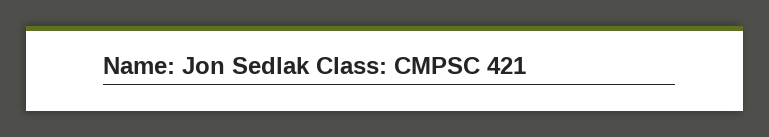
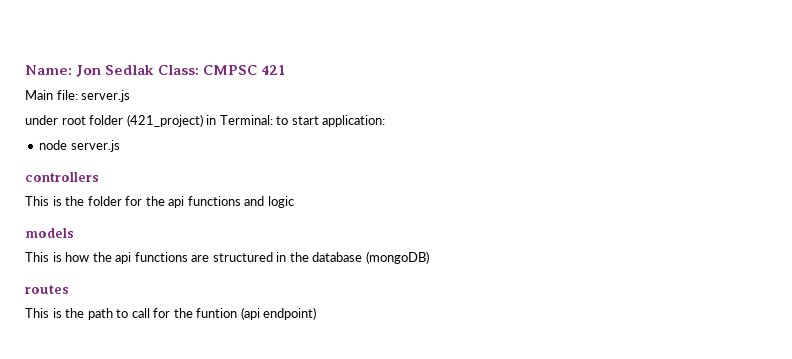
(526, 65) none -> [25,90,131,102] [25,114,386,127] [39,140,120,152] [25,172,99,182] [25,196,294,208] [25,228,74,238] [25,251,429,264] [25,285,69,294] [25,307,317,320] // Main file: server.js // under root folder (421_project) in Terminal: to start application: // node server.js // controllers // This is the folder for the api functions and logic // models // This is how the api functions are structured in the database (mongoDB) // routes // This is the path to call for the funtion (api endpoint)

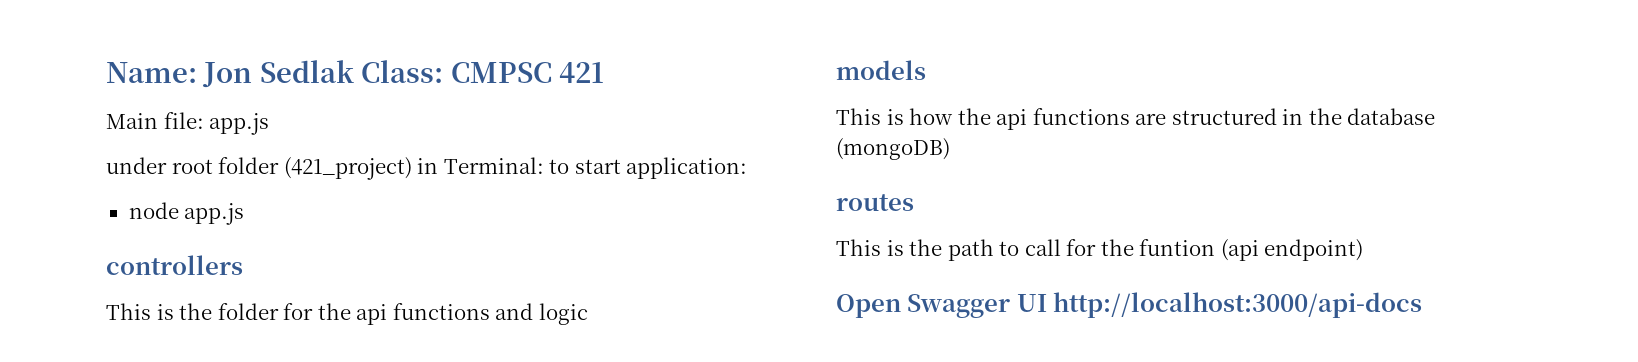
[81,90,131,102] server.js -> [209,113,270,135] app.js
[70,140,120,152] server.js -> [184,203,245,225] app.js
(317, 313) none -> [836,292,1423,318] // Open Swagger UI http://localhost:3000/api-docs

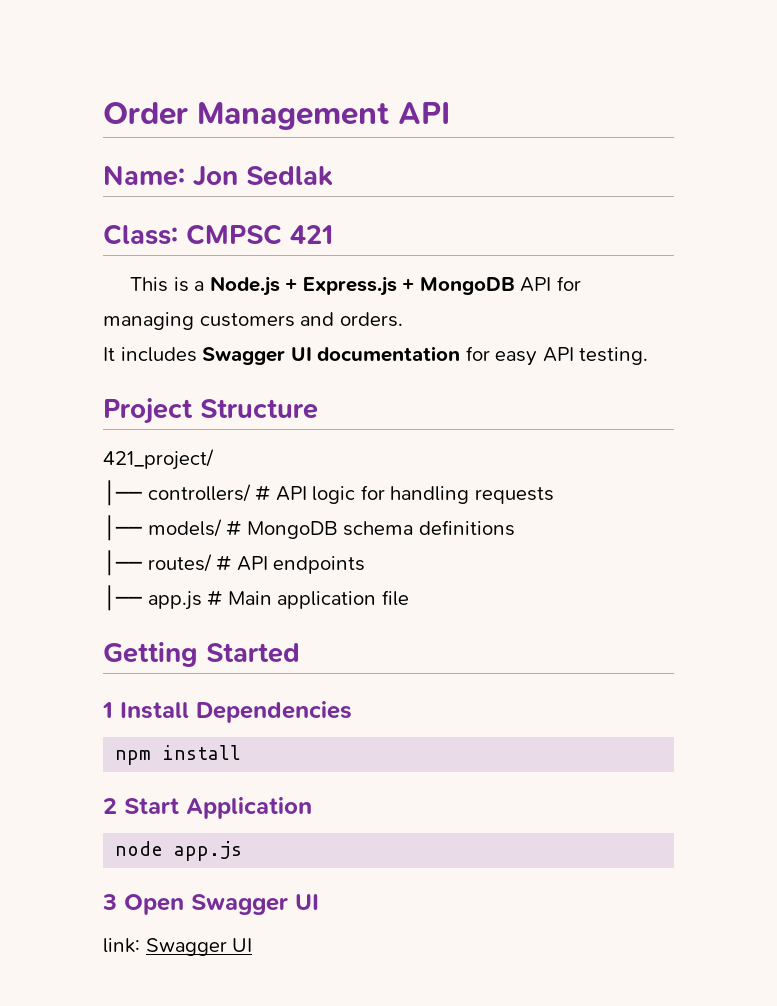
(106, 72) none -> [103,102,450,130] Order Management API //
(354, 71) none -> (333, 176) //
[106,112,270,135] [106,157,748,180] [128,202,245,225] [106,255,243,275] [106,303,588,325] [836,60,926,80] [836,108,1436,130] [836,138,950,160] [836,194,914,211] [836,239,1364,261] Main file: app.js // under root folder (421_project) in Terminal: to start application: // node app.js // controllers // This is the folder for the api functions and logic // models // This is how the api functions are structured in the database (mongoDB) // routes // This is the path to call for the funtion (api endpoint) // -> [129,276,581,296] [103,312,403,330] [103,346,649,366] [103,398,318,424] [103,449,214,470] [103,480,554,506] [103,515,515,541] [103,550,366,576] [103,585,409,611] [103,642,300,667] [102,701,352,723] [115,745,242,765] [103,797,312,819] [115,841,243,861] [102,894,117,910] This is a Node.js + Express.js + MongoDB API for managing customers and orders. // It includes Swagger UI documentation for easy API testing. // Project Structure // 421_project/ // │── controllers/ # API logic for handling requests // │── models/ # MongoDB schema definitions // │── routes/ # API endpoints // │── app.js # Main application file // Getting Started // 1 Install Dependencies // npm install // 2 Start Application // node app.js // 3
[1053,292,1423,318] http://localhost:3000/api-docs -> [103,938,253,956] // link: Swagger UI

